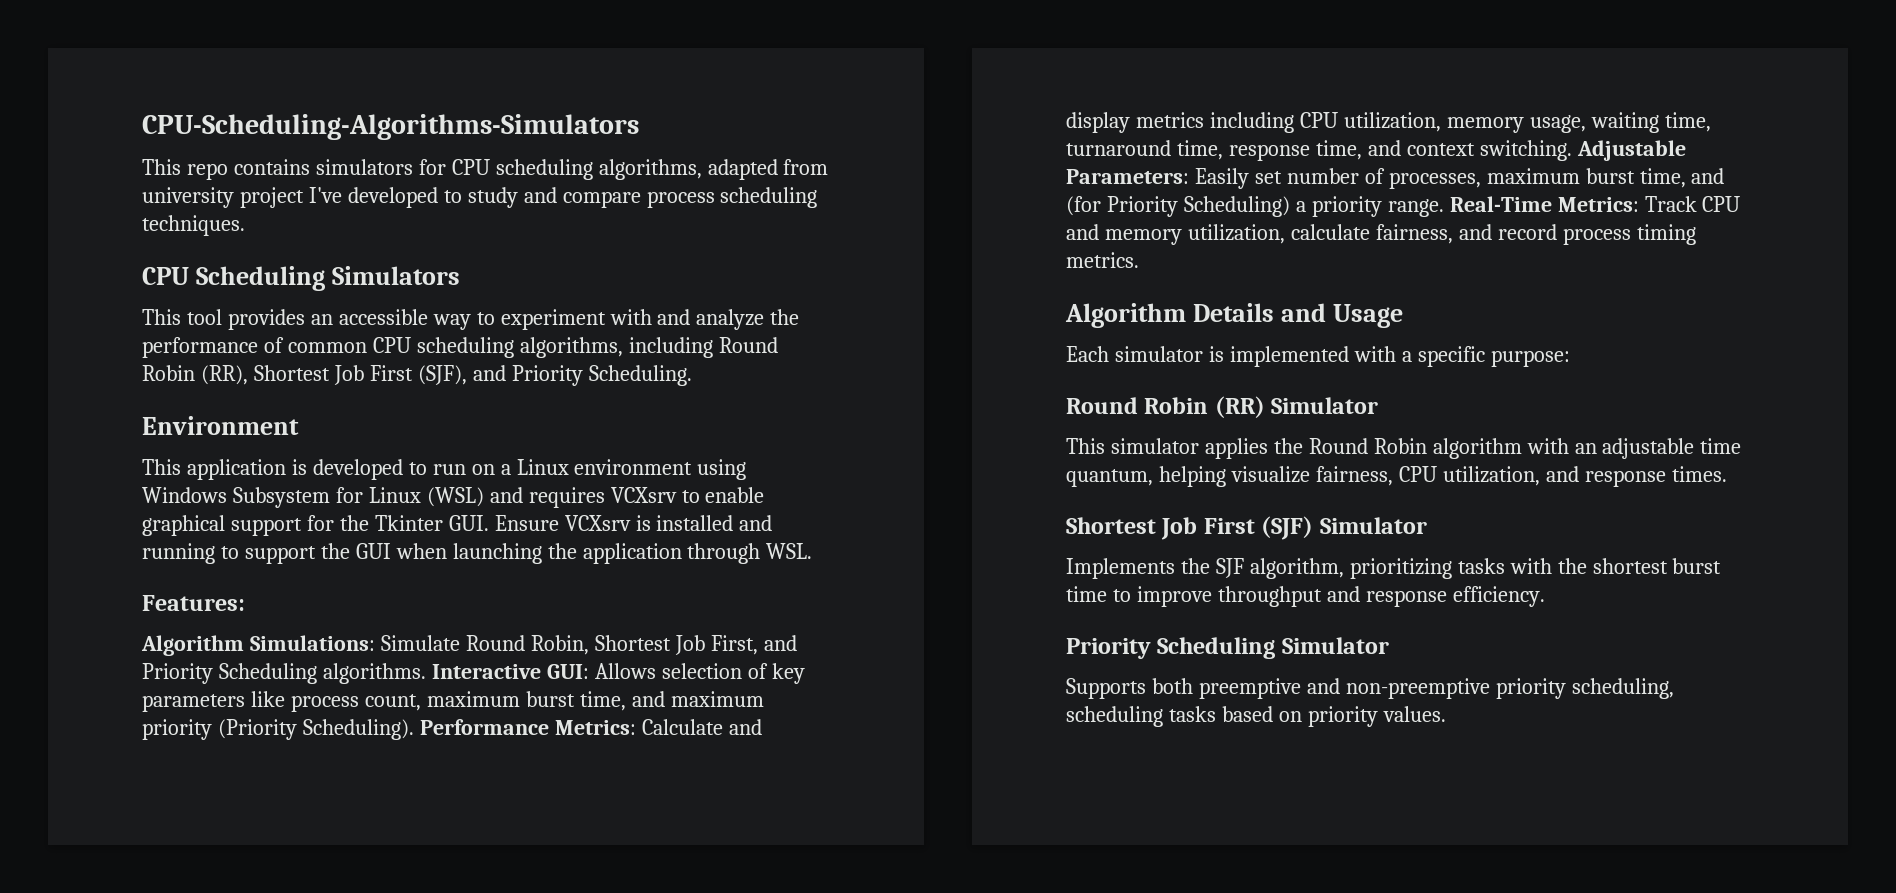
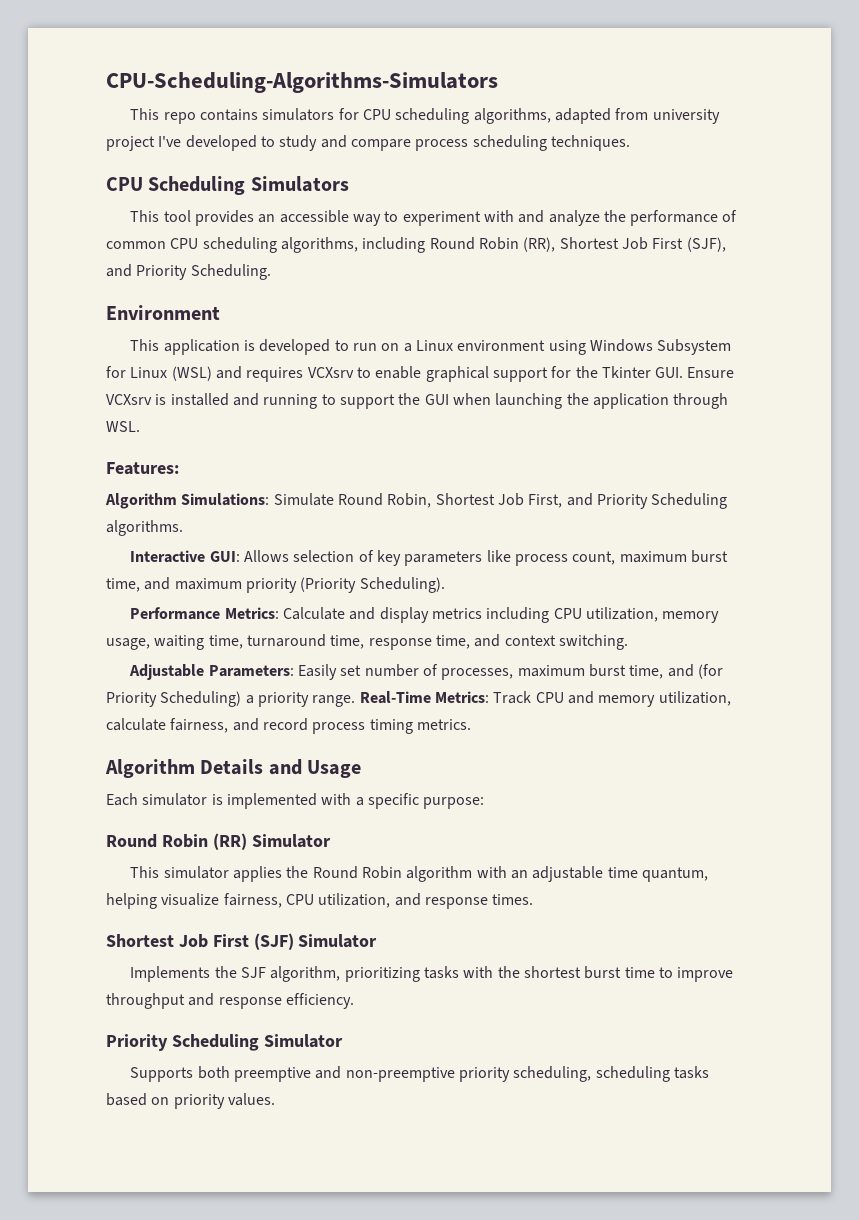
(426, 673) none -> (183, 528) //
(414, 729) none -> (445, 585) //
(1572, 150) none -> (628, 642) //

